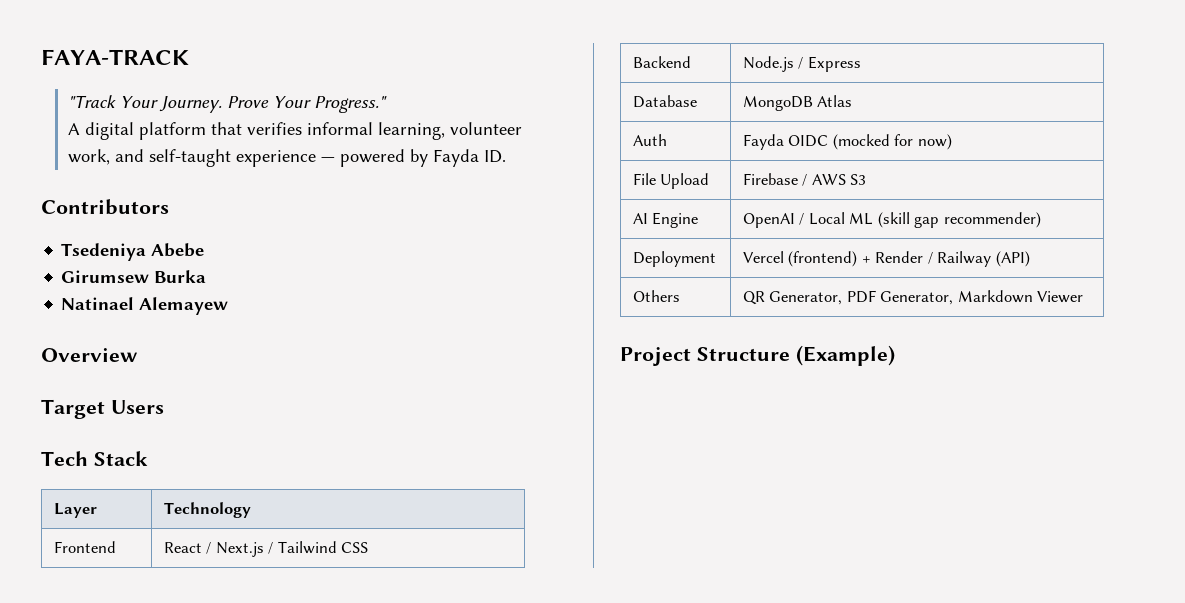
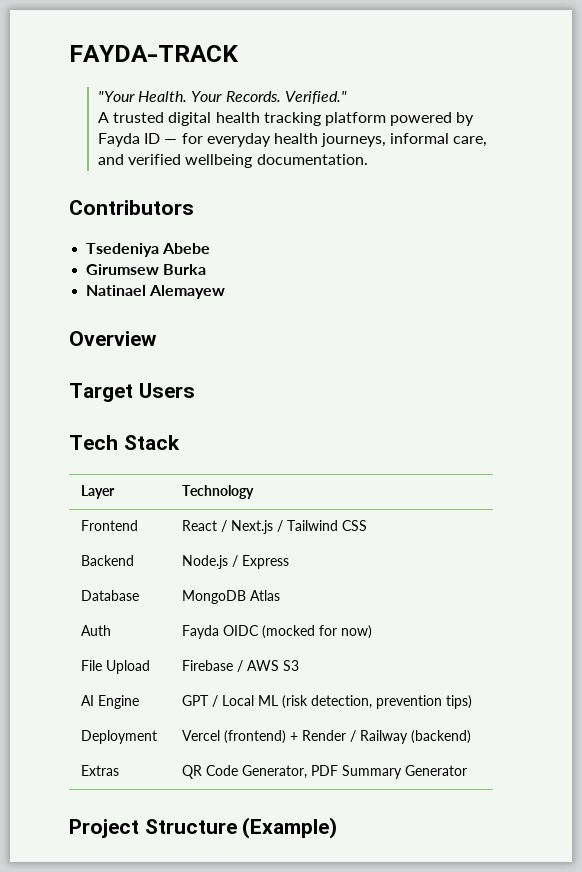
[41,49,189,65] [68,95,388,113] [68,122,523,140] [68,149,507,167] FAYA-TRACK // "Track Your Journey. Prove Your Progress." // A digital platform that verifies informal learning, volunteer work, and self-taught experience — powered by Fayda ID. -> [69,45,239,62] [97,91,347,104] [97,112,475,126] [97,133,488,147] [97,154,368,168] FAYDA-TRACK // "Your Health. Your Records. Verified." // A trusted digital health tracking platform powered by Fayda ID — for everyday health journeys, informal care, and verified wellbeing documentation.
[743,213,796,228] OpenAI -> [182,695,210,706] GPT
[877,212,1041,228] (skill gap recommender) -> [282,695,473,709] (risk detection, prevention tips)
[995,251,1030,267] [633,290,681,302] (API) // Others -> [411,730,472,744] [81,765,120,776] (backend) // Extras
(766, 298) none -> [206,765,239,776] Code
[880,290,1084,305] Generator, Markdown Viewer -> [342,765,468,779] Summary Generator

